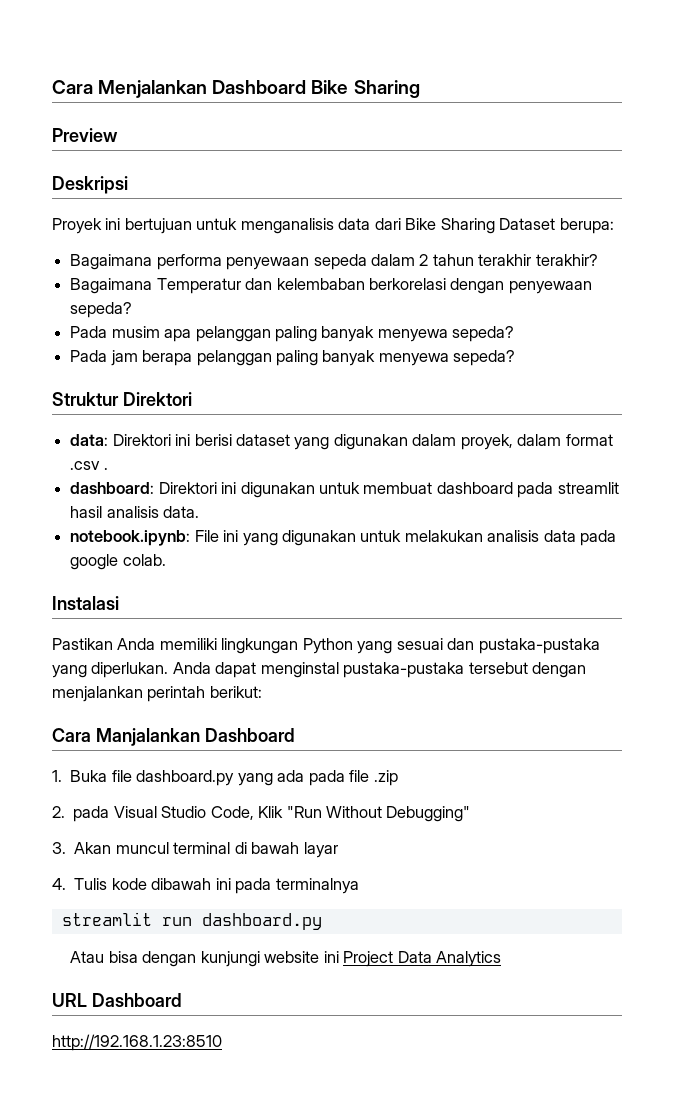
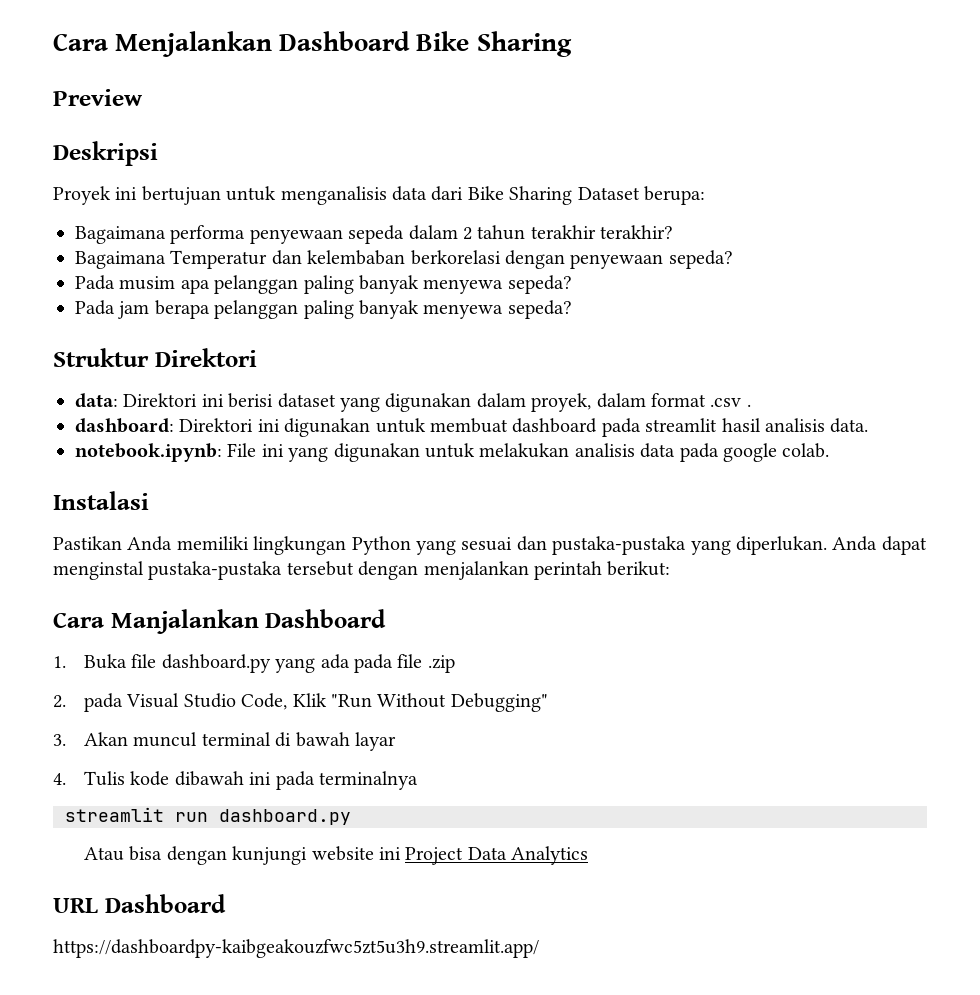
[52,1034,222,1051] http://192.168.1.23:8510 -> [53,939,539,958] https://dashboardpy-kaibgeakouzfwc5zt5u3h9.streamlit.app/

